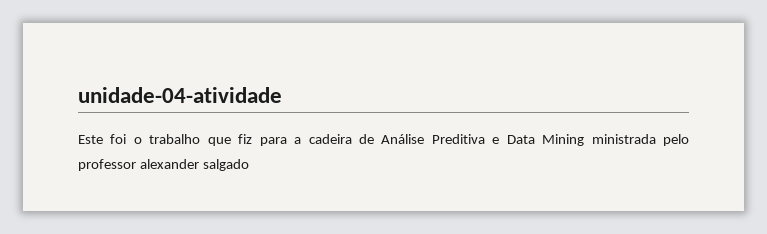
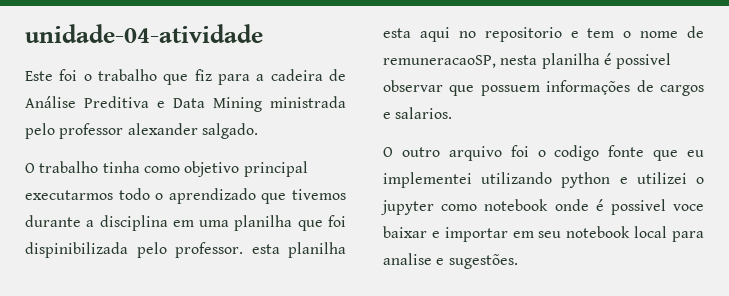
[202,159,249,171] salgado -> [201,123,258,139] [25,161,308,177] [25,188,346,204] [25,215,346,231] [25,242,346,258] [383,26,704,42] [383,53,672,69] [383,80,704,96] [383,107,453,119] [383,145,704,161] [383,172,704,188] [381,199,704,215] [383,226,704,242] [383,253,518,269] salgado. // O trabalho tinha como objetivo principal executarmos todo o aprendizado que tivemos durante a disciplina em uma planilha que foi dispinibilizada pelo professor. esta planilha esta aqui no repositorio e tem o nome de remuneracaoSP, nesta planilha é possivel observar que possuem informações de cargos e salarios. // O outro arquivo foi o codigo fonte que eu implementei utilizando python e utilizei o jupyter como notebook onde é possivel voce baixar e importar em seu notebook local para analise e sugestões.

